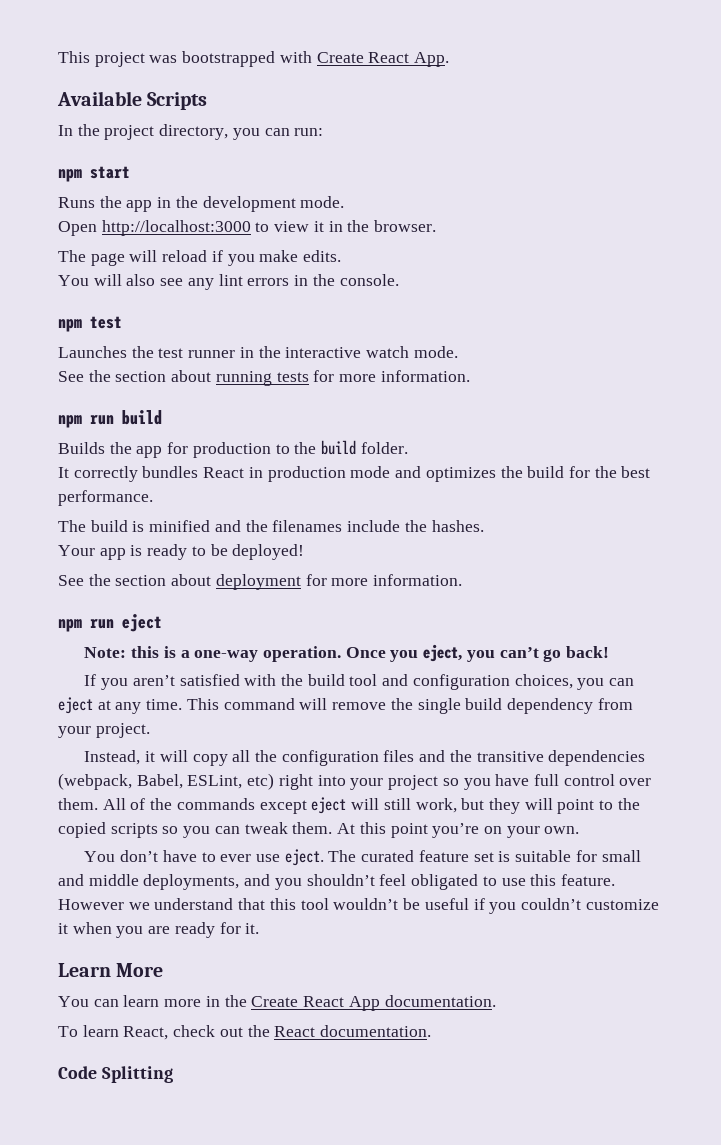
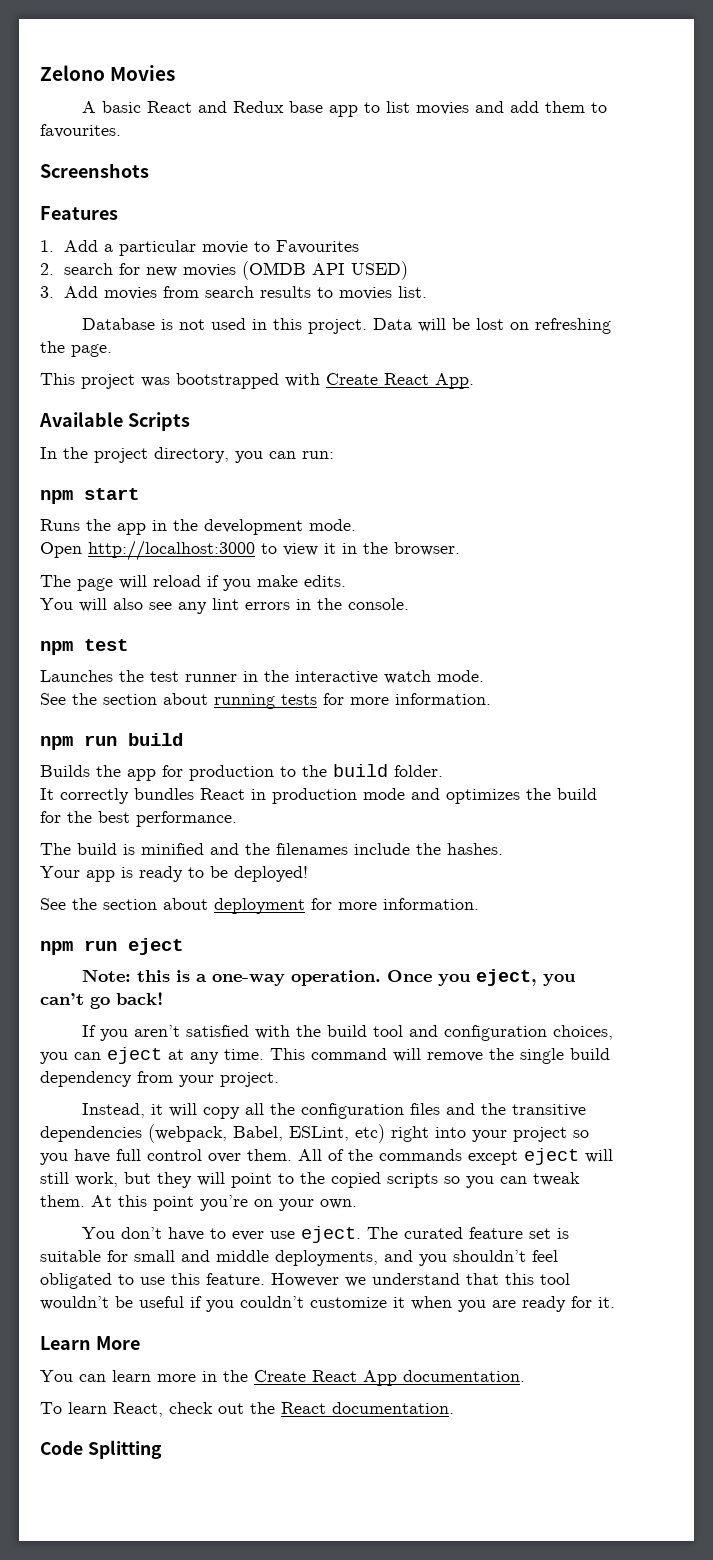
(58, 57) none -> [40,65,176,81] [82,101,608,117] [40,124,121,138] [40,163,149,178] [40,206,118,220] [40,240,359,256] [40,261,408,280] [40,286,427,300] [82,318,612,334] [40,341,112,357] Zelono Movies // A basic React and Redux base app to list movies and add them to favourites. // Screenshots // Features // 1. Add a particular movie to Favourites // 2. search for new movies (OMDB API USED) // 3. Add movies from search results to movies list. // Database is not used in this project. Data will be lost on refreshing the page. //

